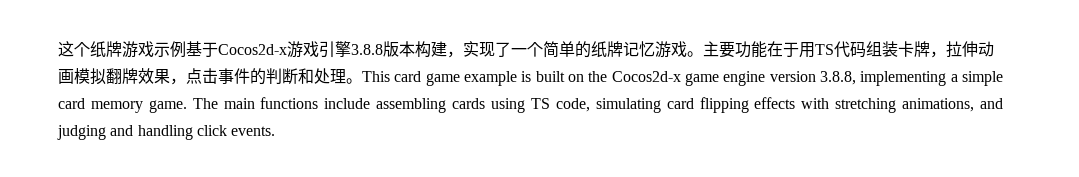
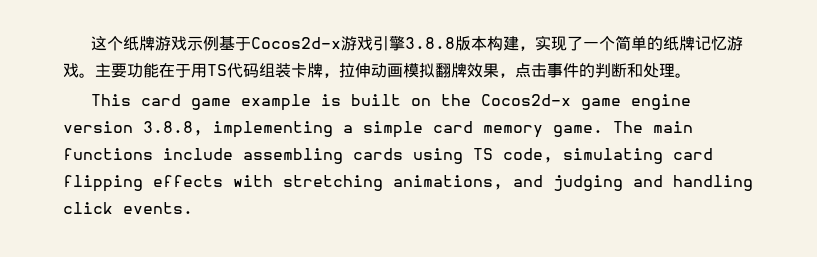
(362, 81) none -> (691, 75) //

